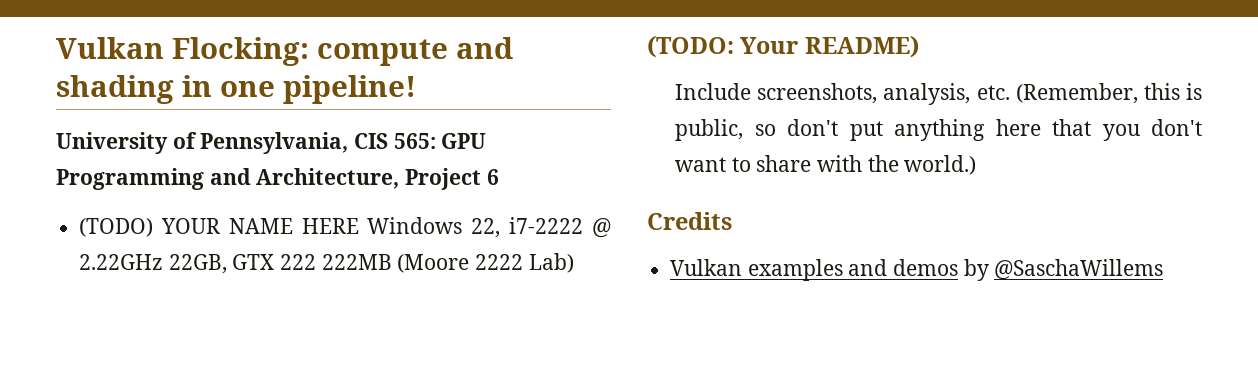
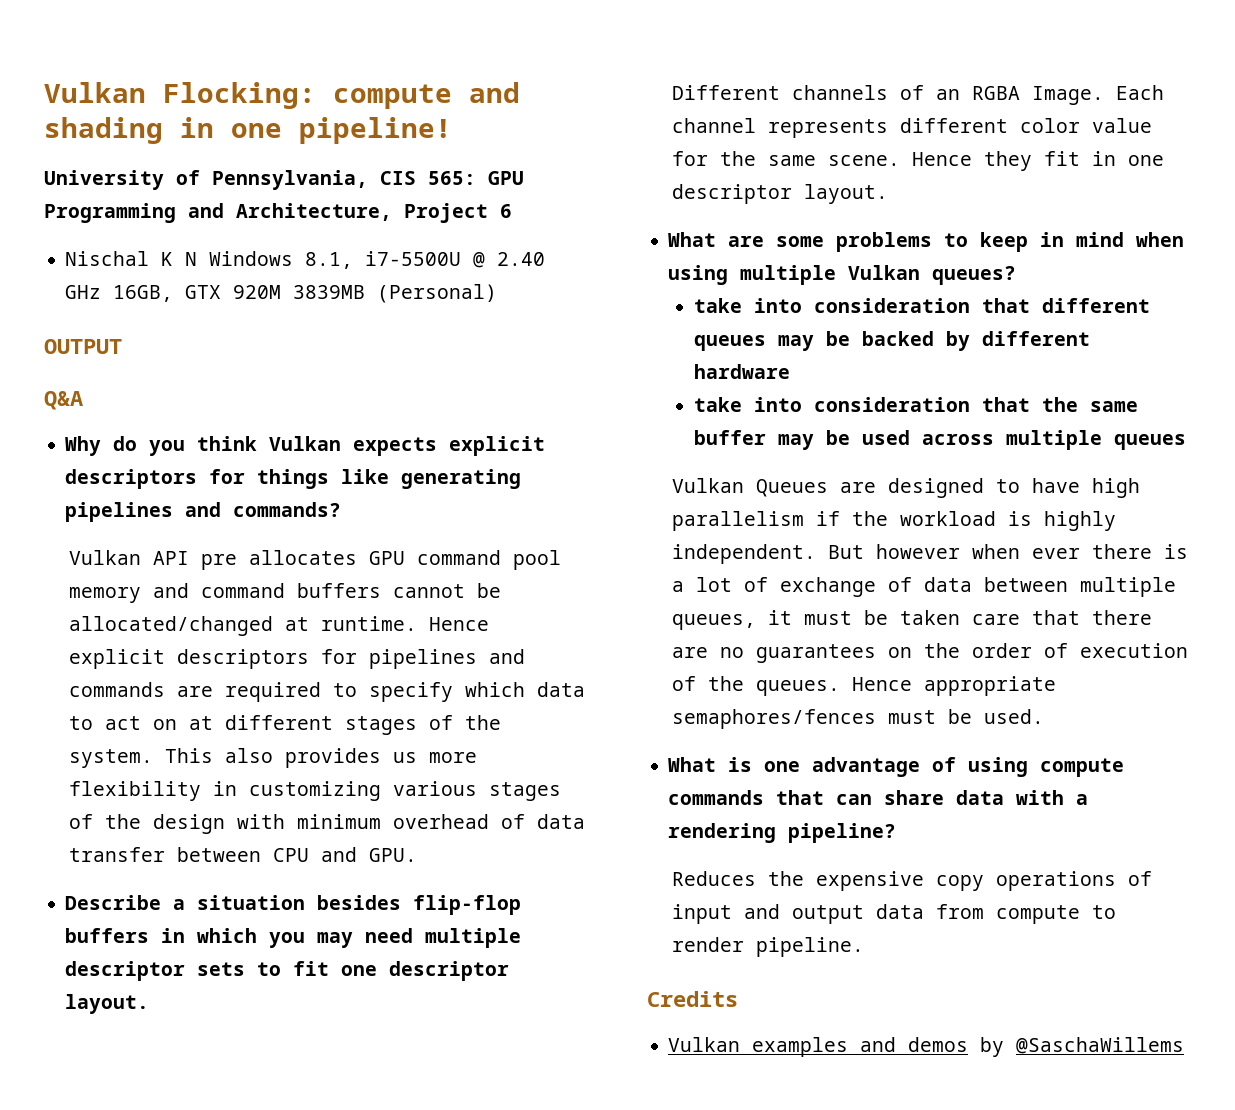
[79,217,611,238] [79,253,574,274] [647,35,919,58] [675,83,1202,105] [675,119,1202,141] [675,155,977,175] (TODO) YOUR NAME HERE Windows 22, i7-2222 @ 2.22GHz 22GB, GTX 222 222MB (Moore 2222 Lab) // (TODO: Your README) // Include screenshots, analysis, etc. (Remember, this is public, so don't put anything here that you don't want to share with the world.) -> [65,251,546,269] [65,284,498,303] [44,339,122,354] [44,391,83,410] [65,436,546,456] [65,469,522,489] [65,502,342,522] [69,550,562,570] [69,583,502,603] [69,616,490,636] [69,649,526,669] [69,682,586,702] [69,715,502,735] [69,748,478,768] [69,781,562,801] [69,814,586,834] [69,847,418,862] [65,895,522,915] [65,928,522,948] [65,961,510,981] [65,994,150,1014] [672,85,1165,105] [672,118,1153,138] [672,151,1165,171] [672,184,889,204] [668,232,1185,252] [668,265,1017,285] [693,298,1150,313] [693,331,1090,351] [693,364,790,379] [693,397,1138,412] [693,430,1186,450] [672,478,1141,498] [672,511,1117,531] [672,544,1189,564] [672,577,1177,597] [672,610,1153,630] [672,643,1189,663] [672,676,1057,696] [672,709,1045,729] [668,757,1125,777] [668,790,1089,805] [668,823,897,843] [672,871,1153,891] [672,904,1117,924] [672,937,865,957] Nischal K N Windows 8.1, i7-5500U @ 2.40 GHz 16GB, GTX 920M 3839MB (Personal) // OUTPUT // Q&A // Why do you think Vulkan expects explicit descriptors for things like generating pipelines and commands? // Vulkan API pre allocates GPU command pool memory and command buffers cannot be allocated/changed at runtime. Hence explicit descriptors for pipelines and commands are required to specify which data to act on at different stages of the system. This also provides us more flexibility in customizing various stages of the design with minimum overhead of data transfer between CPU and GPU. // Describe a situation besides flip-flop buffers in which you may need multiple descriptor sets to fit one descriptor layout. // Different channels of an RGBA Image. Each channel represents different color value for the same scene. Hence they fit in one descriptor layout. // What are some problems to keep in mind when using multiple Vulkan queues? // take into consideration that different queues may be backed by different hardware // take into consideration that the same buffer may be used across multiple queues // Vulkan Queues are designed to have high parallelism if the workload is highly independent. But however when ever there is a lot of exchange of data between multiple queues, it must be taken care that there are no guarantees on the order of execution of the queues. Hence appropriate semaphores/fences must be used. // What is one advantage of using compute commands that can share data with a rendering pipeline? // Reduces the expensive copy operations of input and output data from compute to render pipeline.

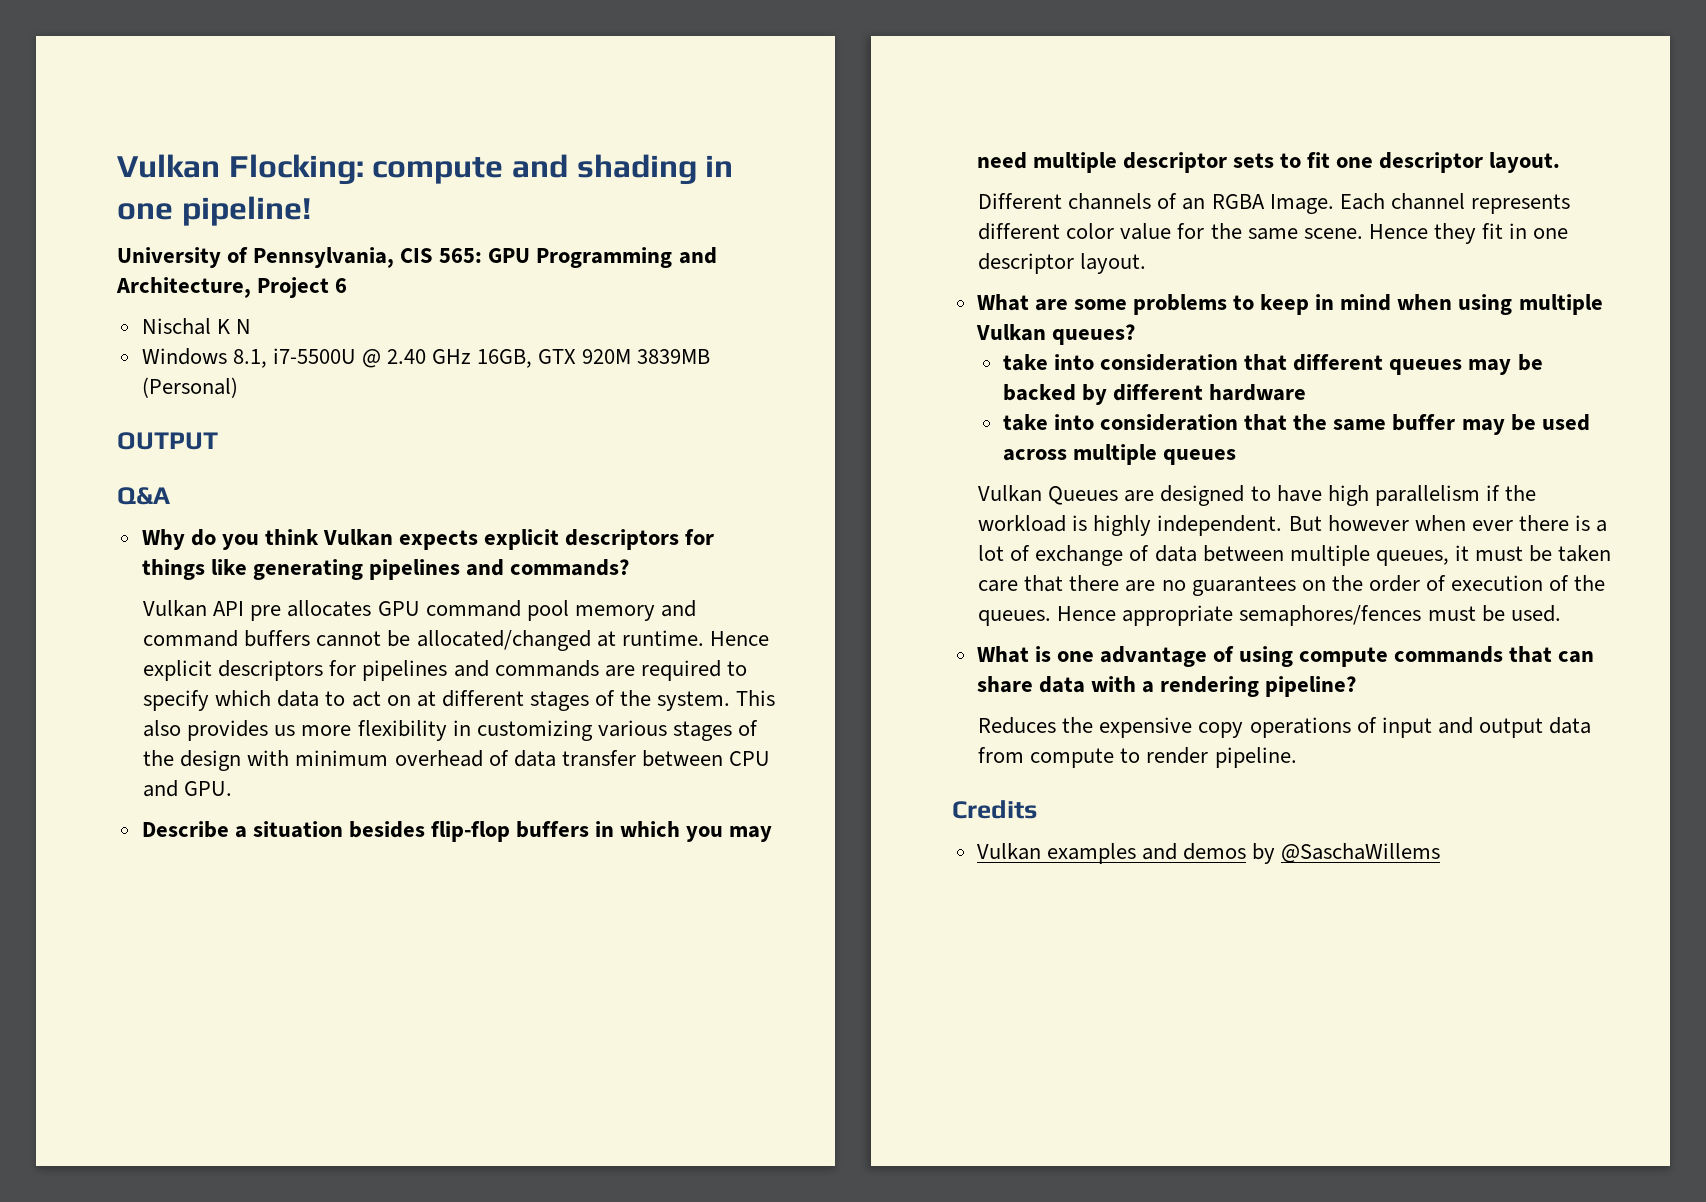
(198, 259) none -> (251, 326) //

